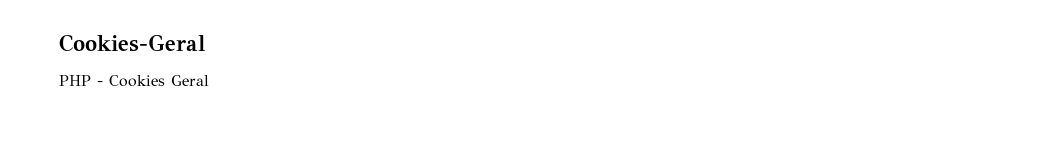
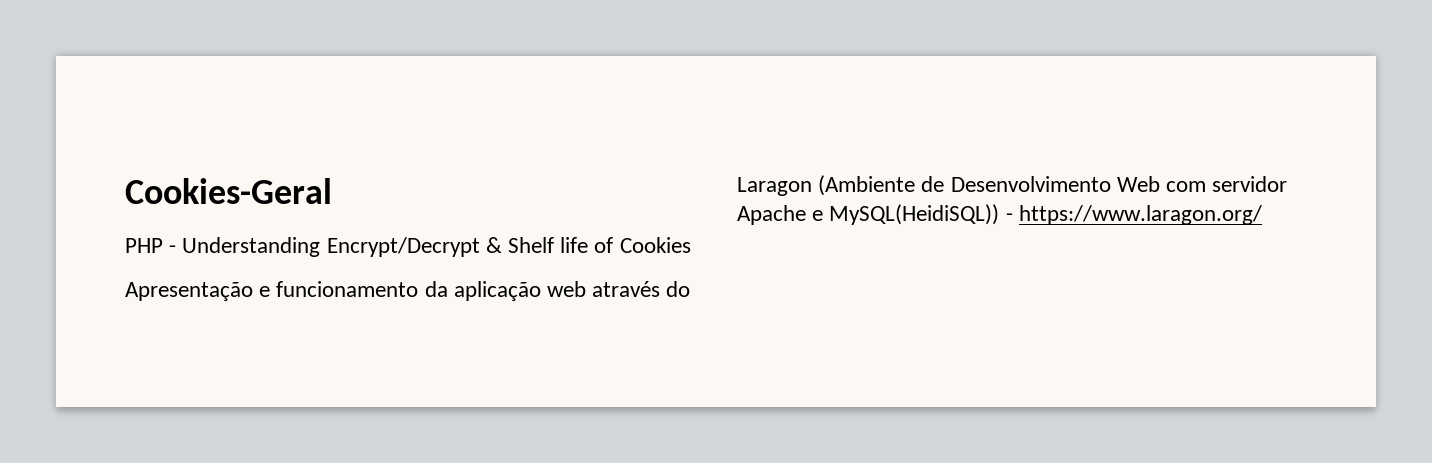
[109,75,209,87] Cookies Geral -> [182,237,691,257] [125,281,691,301] [737,175,1288,196] [737,204,1262,225] Understanding Encrypt/Decrypt & Shelf life of Cookies // Apresentação e funcionamento da aplicação web através do Laragon (Ambiente de Desenvolvimento Web com servidor Apache e MySQL(HeidiSQL)) - https://www.laragon.org/

